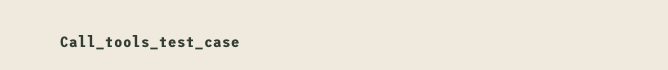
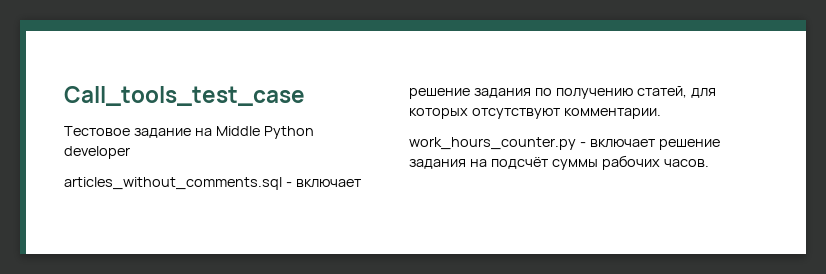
(240, 42) none -> [64,126,314,139] [64,146,130,159] [64,177,361,190] [409,86,716,99] [409,108,661,119] [409,137,720,150] [409,155,709,170] // Тестовое задание на Middle Python developer // articles_without_comments.sql - включает решение задания по получению статей, для которых отсутствуют комментарии. // work_hours_counter.py - включает решение задания на подсчёт суммы рабочих часов.

